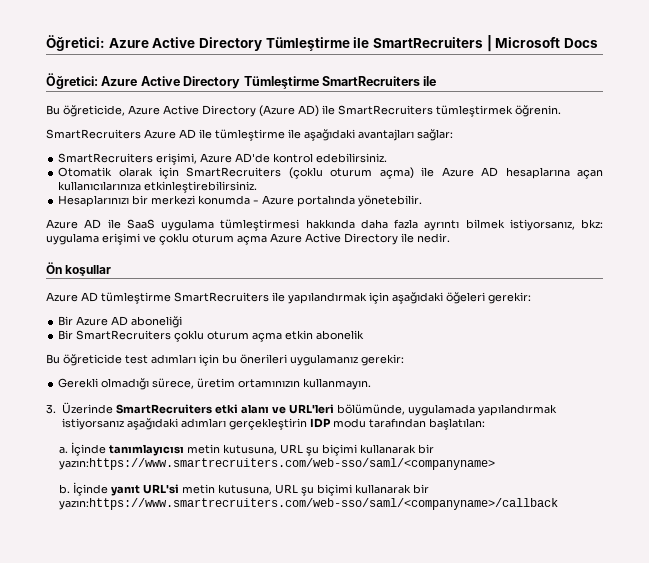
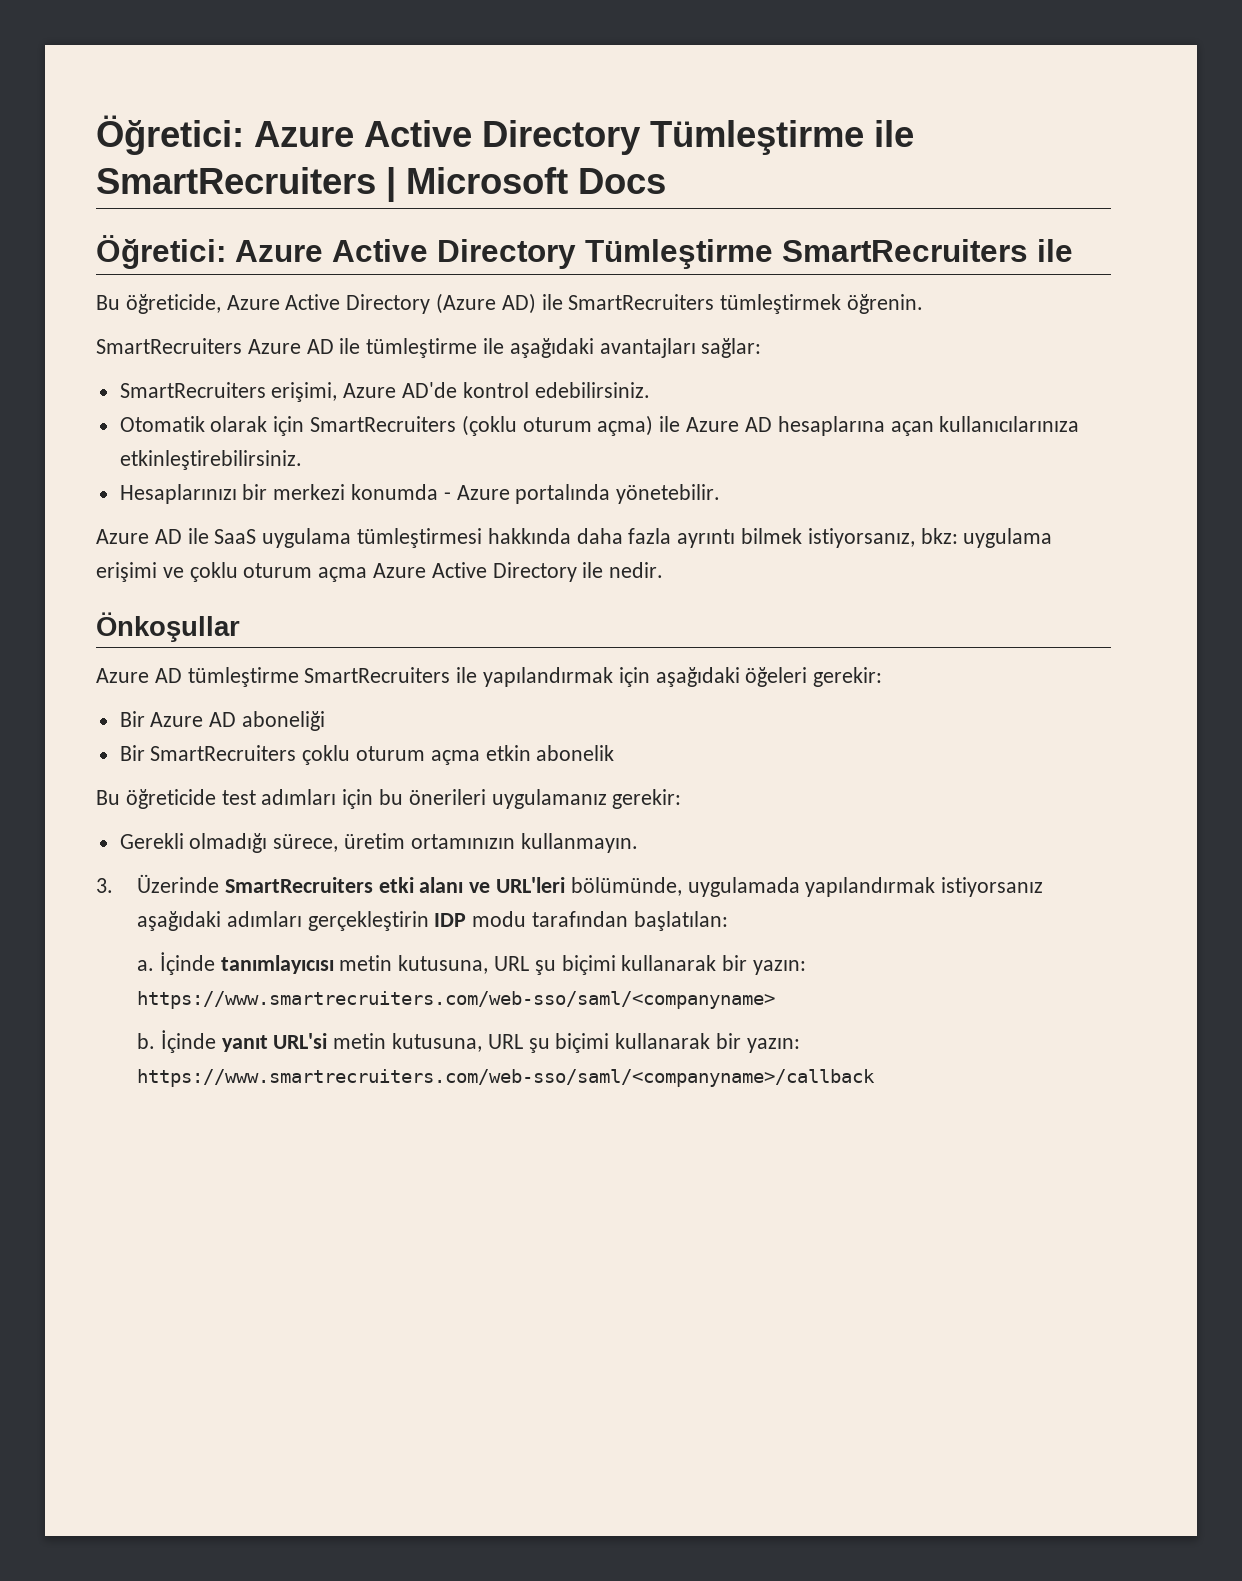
[46,262,112,276] Ön koşullar -> [96,612,240,642] Önkoşullar
[58,458,495,470] yazın:https://www.smartrecruiters.com/web-sso/saml/<companyname> -> [752,960,806,975] [136,991,775,1009] yazın: https://www.smartrecruiters.com/web-sso/saml/<companyname>
[58,498,558,510] yazın:https://www.smartrecruiters.com/web-sso/saml/<companyname>/callback -> [746,1038,800,1053] [136,1069,875,1087] yazın: https://www.smartrecruiters.com/web-sso/saml/<companyname>/callback

